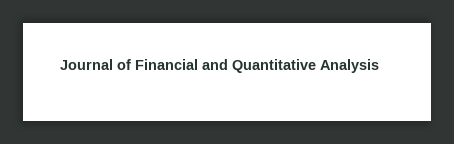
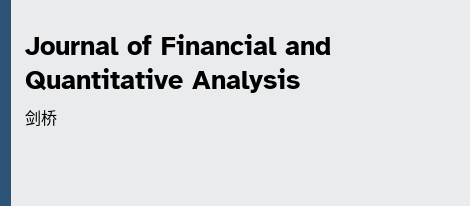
(379, 66) none -> [25,110,57,126] // 剑桥

